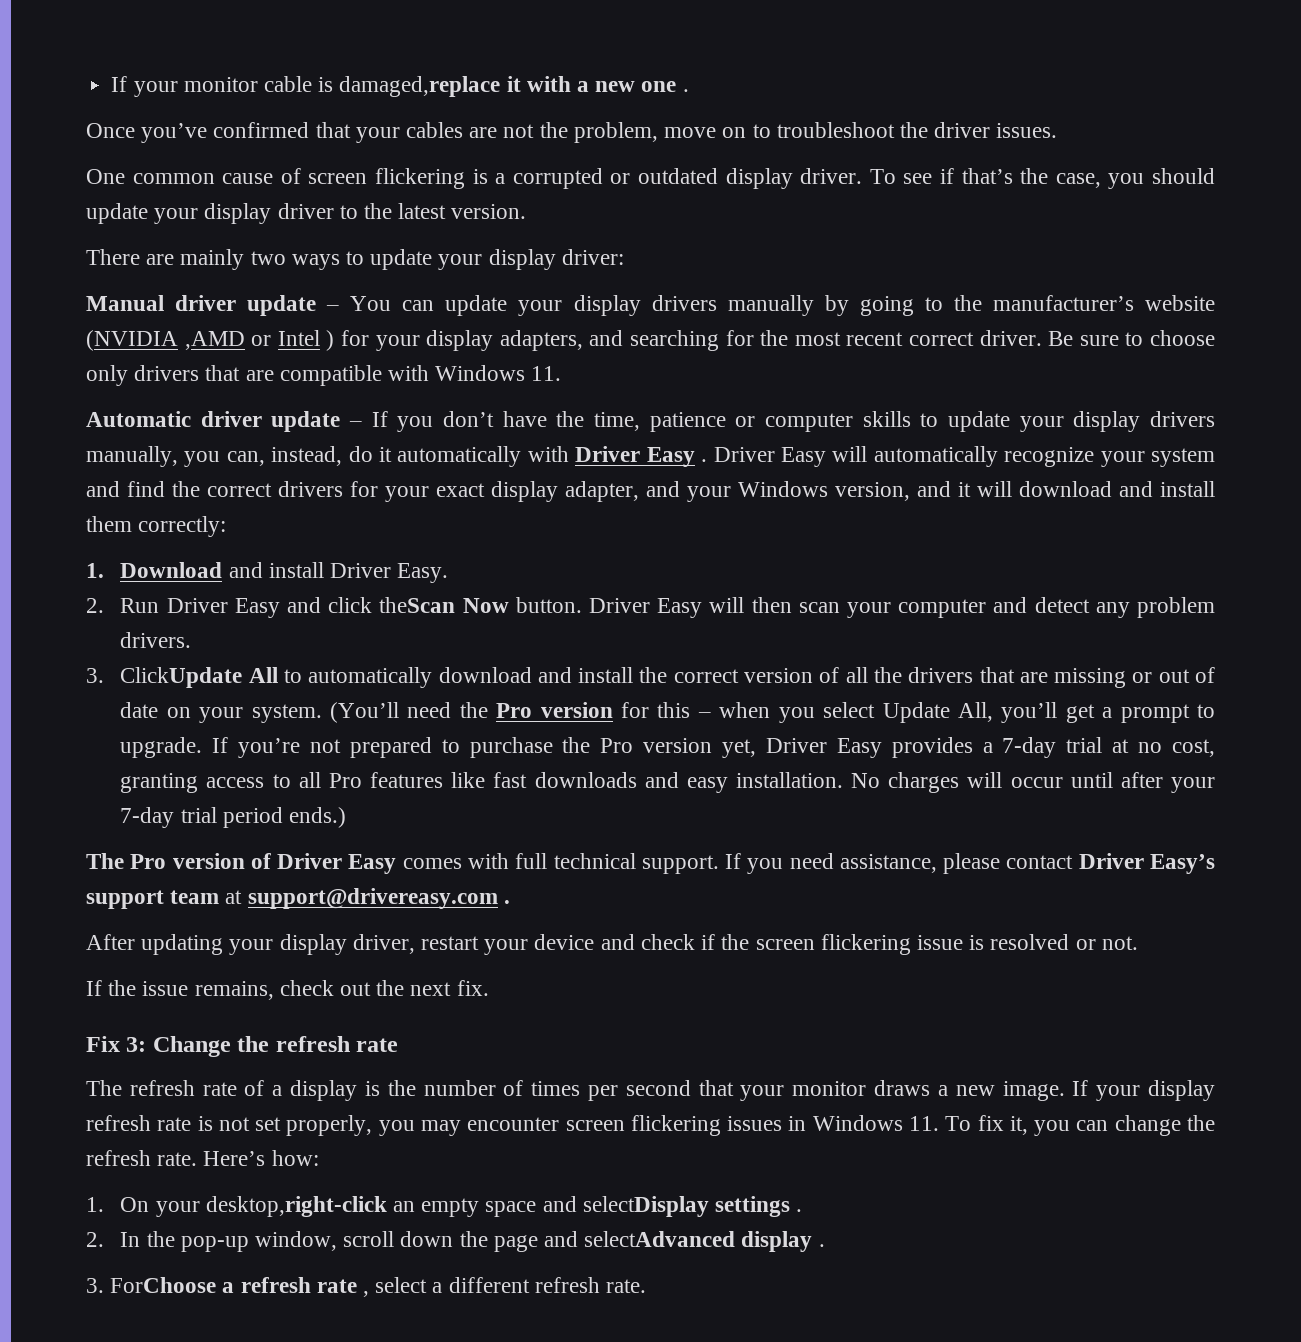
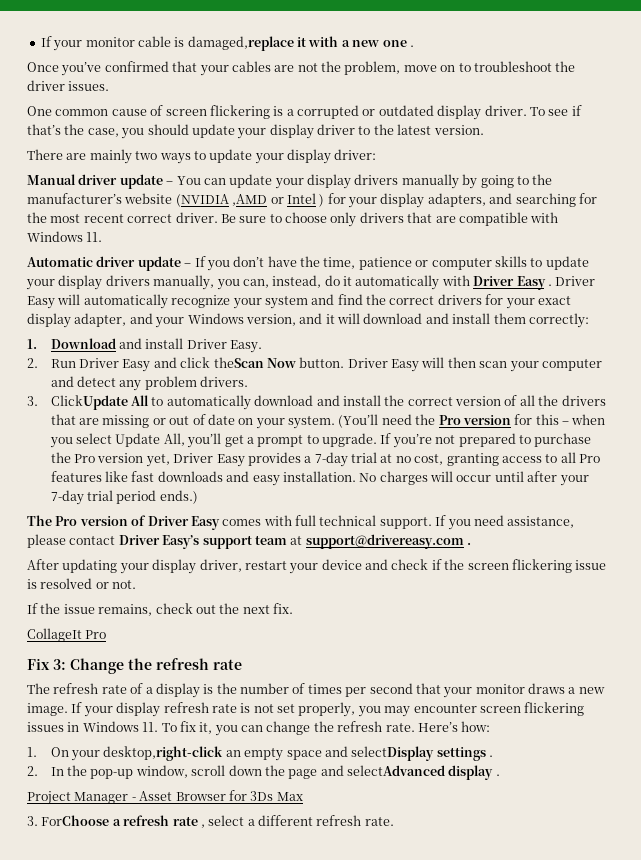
(489, 988) none -> [27,628,107,642] // CollageIt Pro
(825, 1245) none -> [27,790,303,805] // Project Manager - Asset Browser for 3Ds Max

